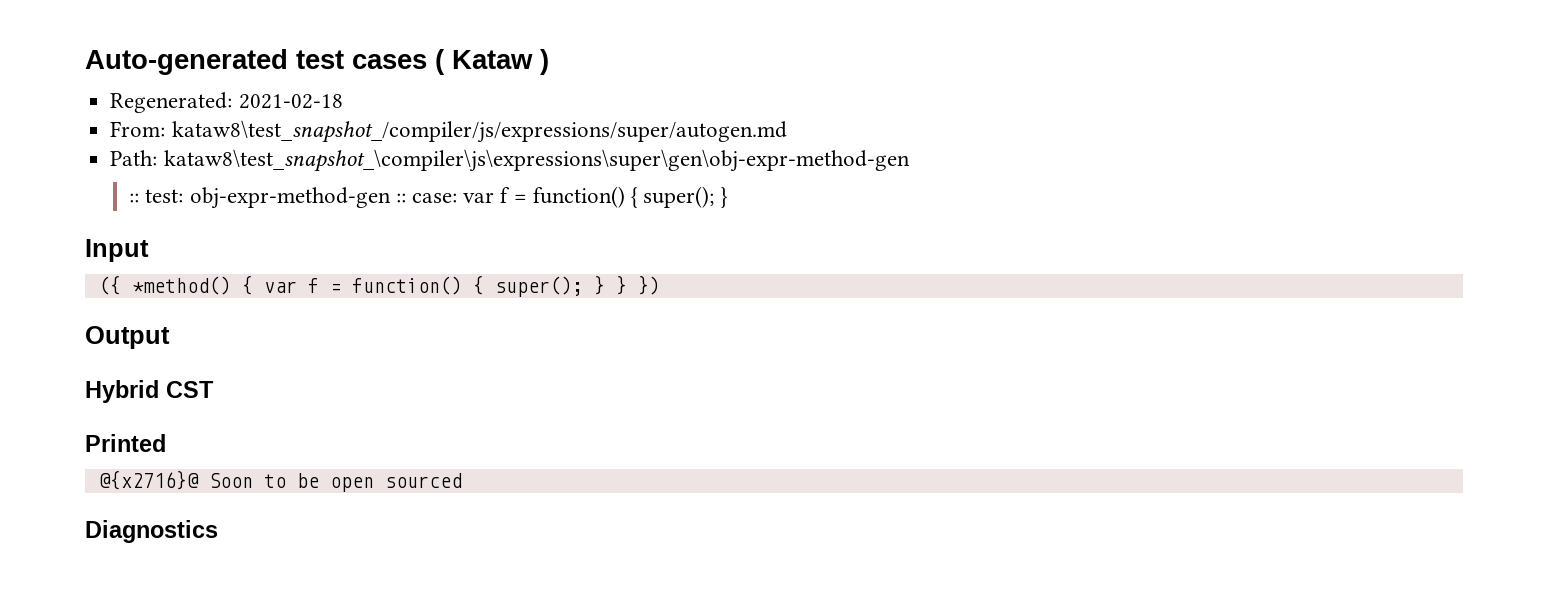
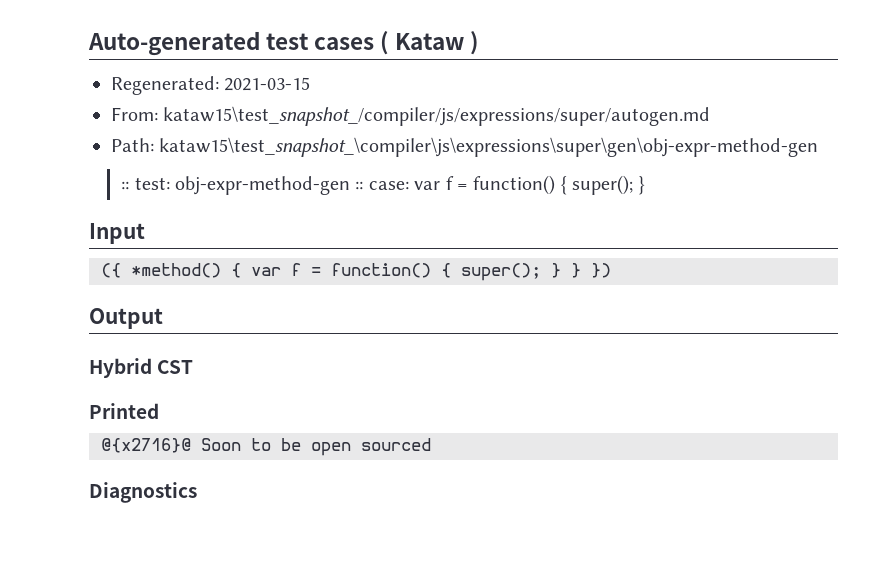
[238,94,343,109] 2021-02-18 -> [224,77,311,91] 2021-03-15
[171,120,787,143] kataw8\test_snapshot_/compiler/js/expressions/super/autogen.md -> [163,106,711,126] kataw15\test_snapshot_/compiler/js/expressions/super/autogen.md
[163,149,910,172] kataw8\test_snapshot_\compiler\js\expressions\super\gen\obj-expr-method-gen -> [159,137,819,157] kataw15\test_snapshot_\compiler\js\expressions\super\gen\obj-expr-method-gen

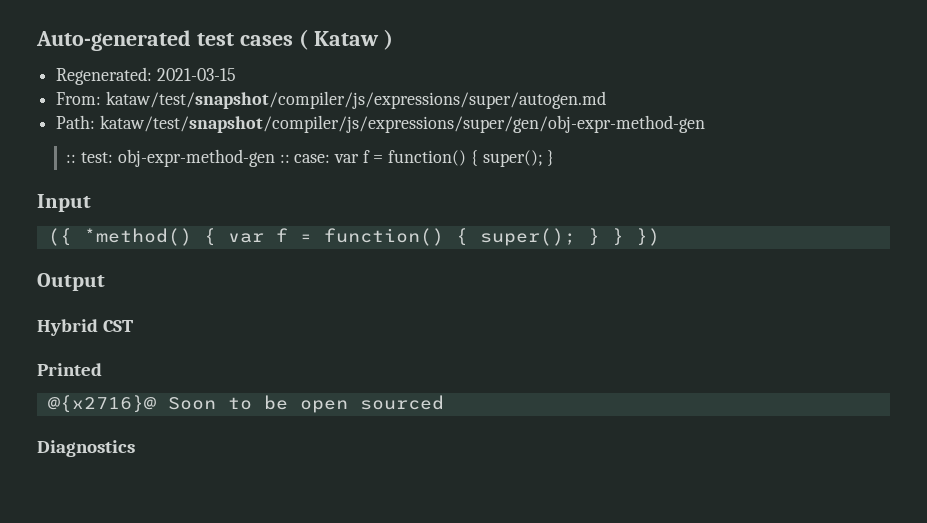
[163,106,711,126] kataw15\test_snapshot_/compiler/js/expressions/super/autogen.md -> [105,91,606,109] kataw/test/snapshot/compiler/js/expressions/super/autogen.md
[159,137,819,157] kataw15\test_snapshot_\compiler\js\expressions\super\gen\obj-expr-method-gen -> [99,115,705,133] kataw/test/snapshot/compiler/js/expressions/super/gen/obj-expr-method-gen

